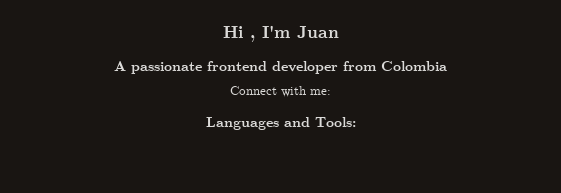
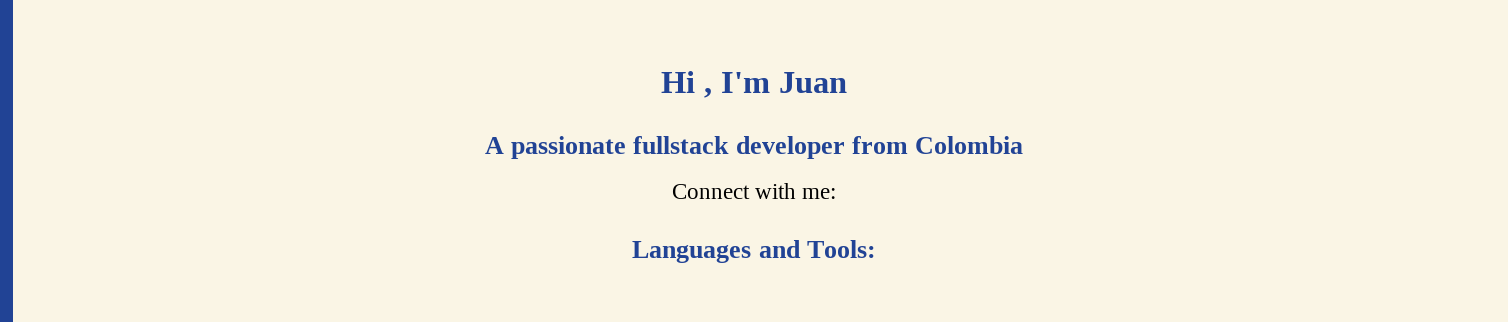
[207,61,267,71] frontend -> [633,136,730,154] fullstack

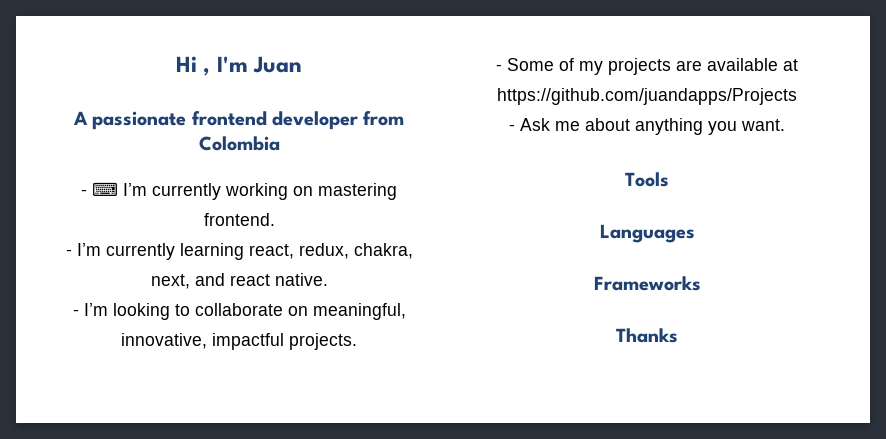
[633,136,730,154] fullstack -> [191,111,267,126] frontend
[671,183,837,199] Connect with me: -> [81,182,397,200] [203,213,275,226] [65,243,413,260] [150,273,328,289] [72,303,406,320] [121,333,357,350] [496,58,798,75] [497,88,797,105] [509,118,785,135] [625,172,669,187] - ⌨ I’m currently working on mastering frontend. // - I’m currently learning react, redux, chakra, next, and react native. // - I’m looking to collaborate on meaningful, innovative, impactful projects. // - Some of my projects are available at https://github.com/juandapps/Projects // - Ask me about anything you want. // Tools
[758,240,876,258] and Tools: -> [593,276,701,291] [616,328,678,343] // Frameworks // Thanks

